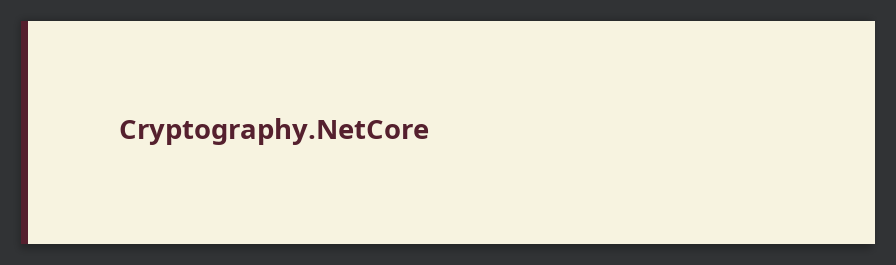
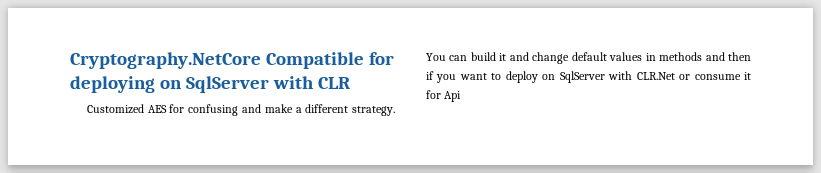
(429, 131) none -> [265,52,394,69] [70,76,350,93] [86,104,395,116] [426,52,751,64] [426,71,751,83] [426,90,462,102] Compatible for deploying on SqlServer with CLR // Customized AES for confusing and make a different strategy. You can build it and change default values in methods and then if you want to deploy on SqlServer with CLR.Net or consume it for Api

